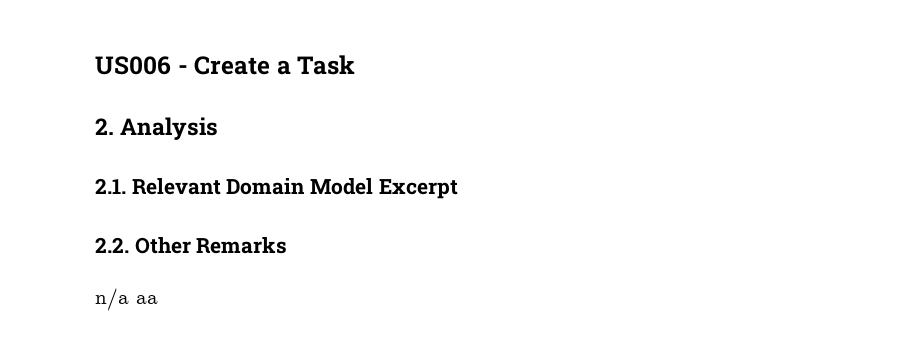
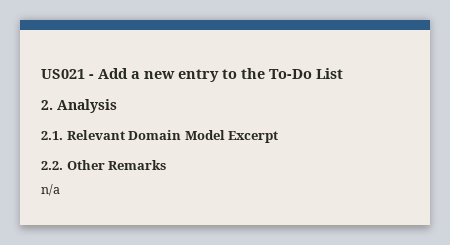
[95,55,356,75] US006 - Create a Task -> [41,68,343,82] US021 - Add a new entry to the To-Do List
[136,295,158,304] aa -> (60, 190) none

